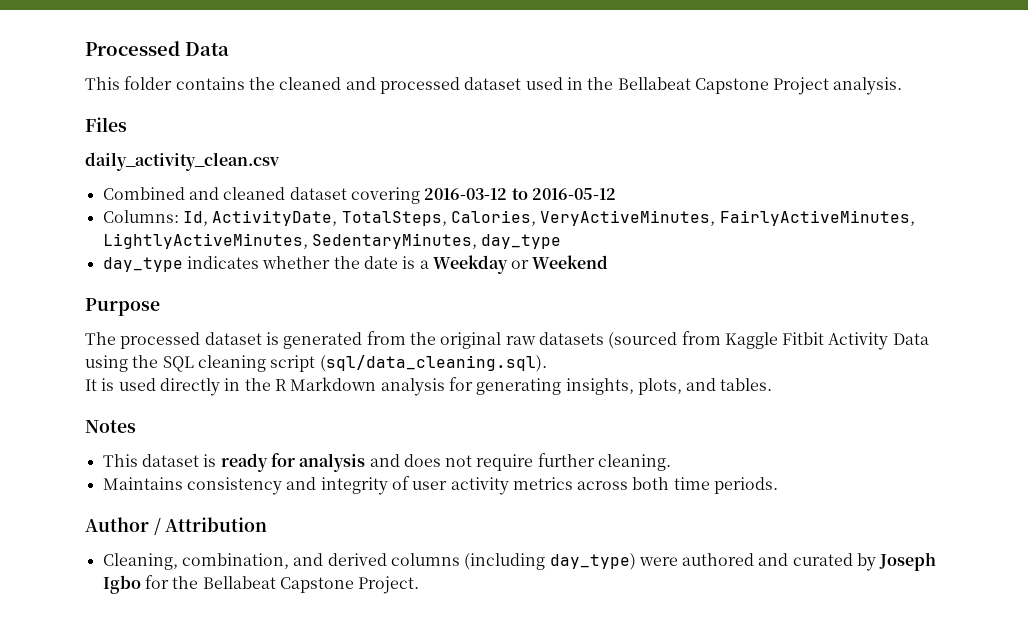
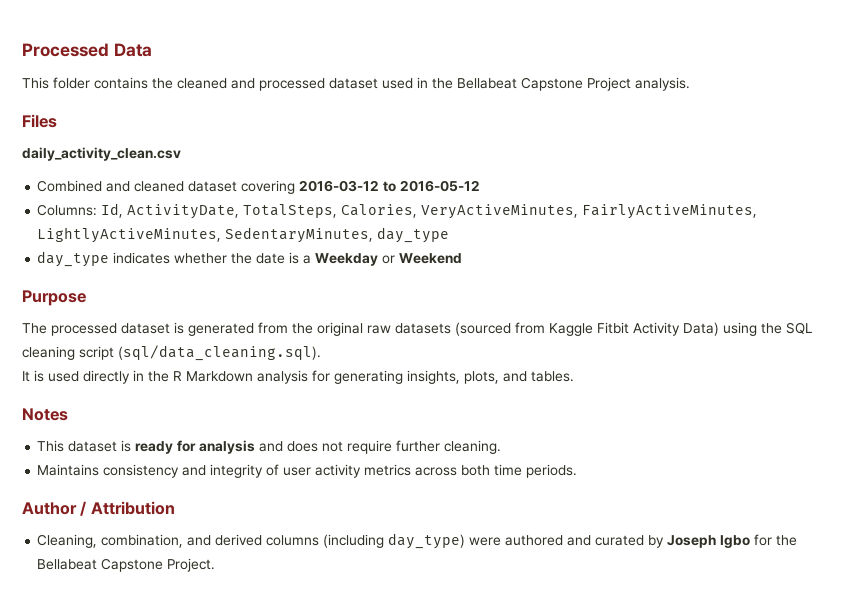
[892,333,929,345] Data -> [683,322,719,336] Data)

